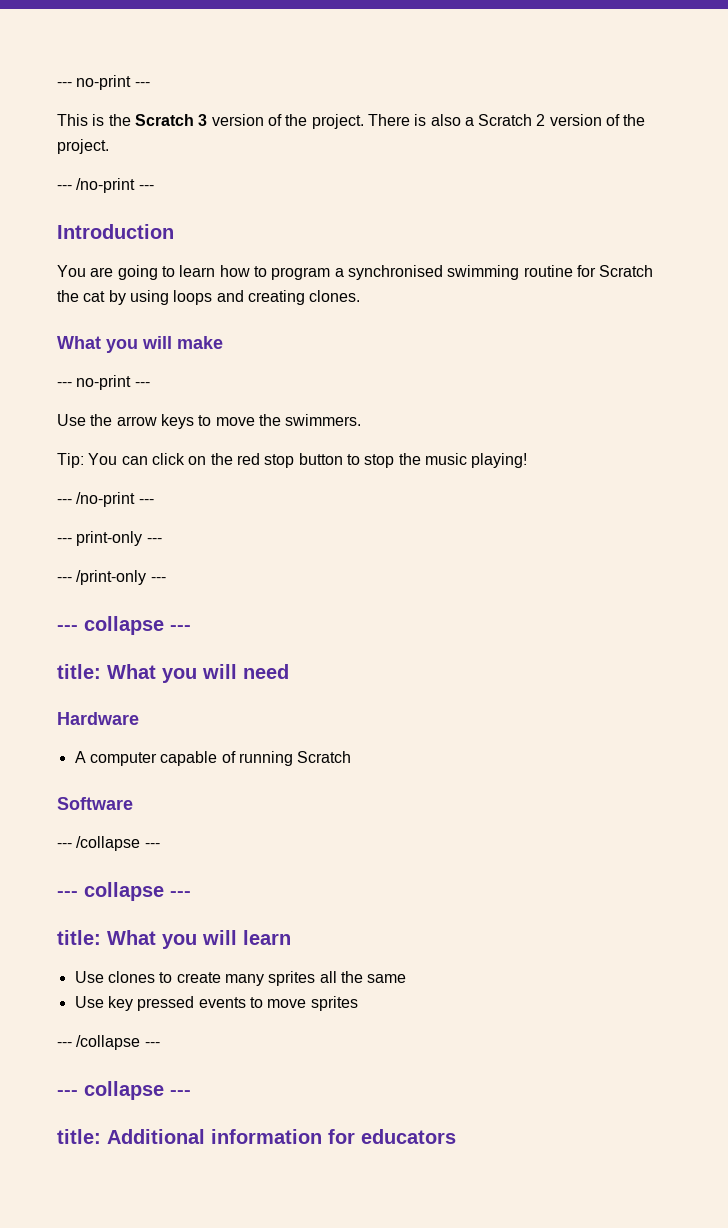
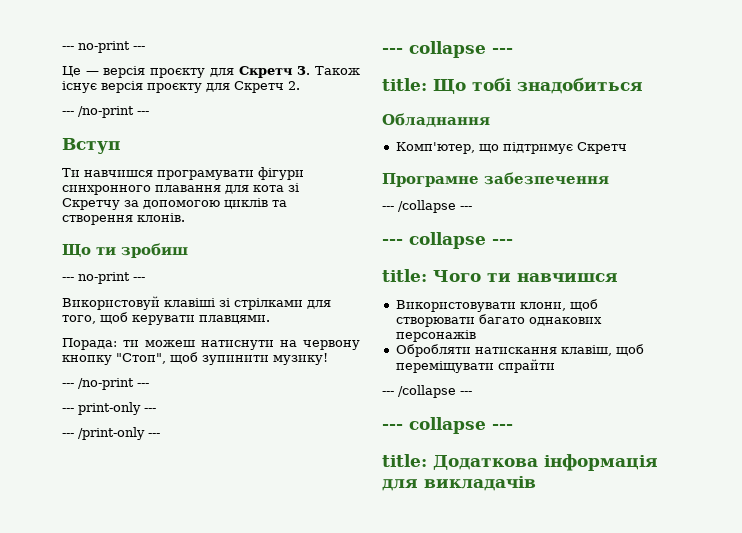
[57,75,150,90] [57,114,646,129] [57,139,109,154] [57,178,154,193] [57,224,174,239] [57,265,654,280] [57,290,361,305] [57,336,223,353] [57,375,150,390] [57,414,362,429] [57,453,528,468] --- no-print --- // This is the Scratch 3 version of the project. There is also a Scratch 2 version of the project. // --- /no-print --- // Introduction // You are going to learn how to program a synchronised swimming routine for Scratch the cat by using loops and creating clones. // What you will make // --- no-print --- // Use the arrow keys to move the swimmers. // Tip: You can click on the red stop button to stop the music playing! -> [62,41,145,53] [62,66,360,78] [62,81,300,93] [62,106,149,118] [62,138,120,154] [62,167,304,180] [62,183,299,195] [62,198,287,210] [62,213,185,225] [62,243,188,258] [62,272,145,284] [62,296,331,310] [62,312,270,325] [62,338,360,350] [62,352,328,365] --- no-print --- // Це — версія проєкту для Скретч 3. Також існує версія проєкту для Скретч 2. // --- /no-print --- // Вступ // Ти навчишся програмувати фігури синхронного плавання для кота зі Скретчу за допомогою циклів та створення клонів. // Що ти зробиш // --- no-print --- // Використовуй клавіші зі стрілками для того, щоб керувати плавцями. // Порада: ти можеш натиснути на червону кнопку "Стоп", щоб зупинити музику!
[107,664,289,683] [57,712,139,725] [74,751,352,766] [57,797,133,810] [57,836,160,851] [57,882,191,901] [57,930,291,949] [74,971,407,986] [74,996,358,1011] [57,1035,160,1050] [57,1081,191,1100] [57,1129,456,1144] What you will need // Hardware // A computer capable of running Scratch // Software // --- /collapse --- // --- collapse --- // title: What you will learn // Use clones to create many sprites all the same // Use key pressed events to move sprites // --- /collapse --- // --- collapse --- // title: Additional information for educators -> [433,77,643,94] [382,113,490,128] [395,142,627,154] [382,172,609,187] [382,200,472,213] [382,232,513,249] [382,269,618,282] [395,299,598,312] [395,314,602,327] [395,330,476,342] [395,344,644,357] [395,359,555,373] [382,385,472,398] [382,417,513,434] [382,454,658,471] [382,476,536,491] Що тобі знадобиться // Обладнання // Комп'ютер, що підтримує Скретч // Програмне забезпечення // --- /collapse --- // --- collapse --- // title: Чого ти навчишся // Використовувати клони, щоб створювати багато однакових персонажів // Обробляти натискання клавіш, щоб переміщувати спрайти // --- /collapse --- // --- collapse --- // title: Додаткова інформація для викладачів

